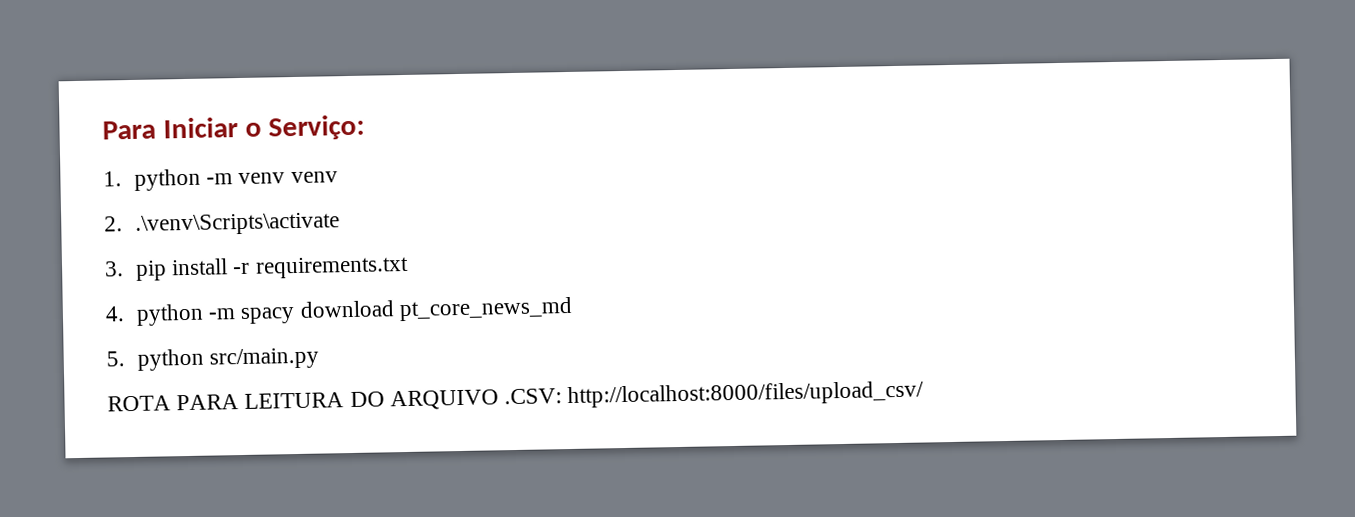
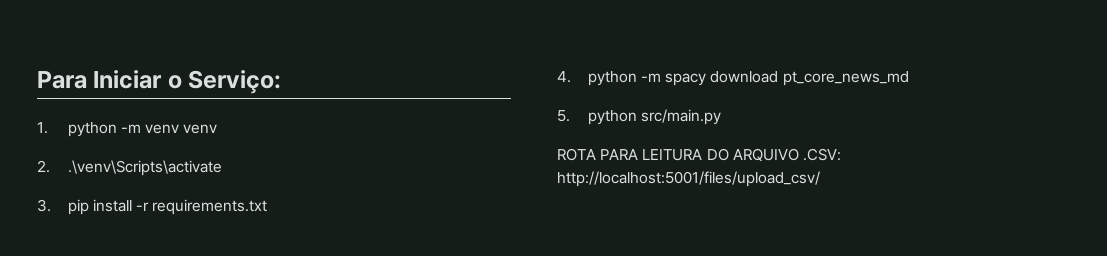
[567,380,925,409] http://localhost:8000/files/upload_csv/ -> [557,171,820,187] http://localhost:5001/files/upload_csv/

